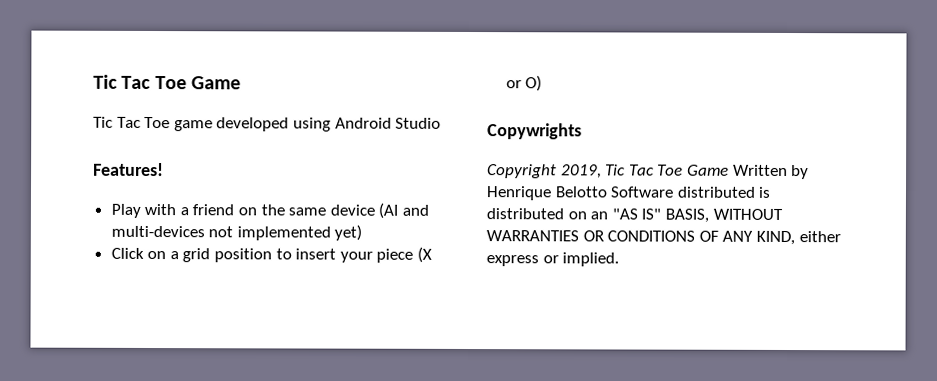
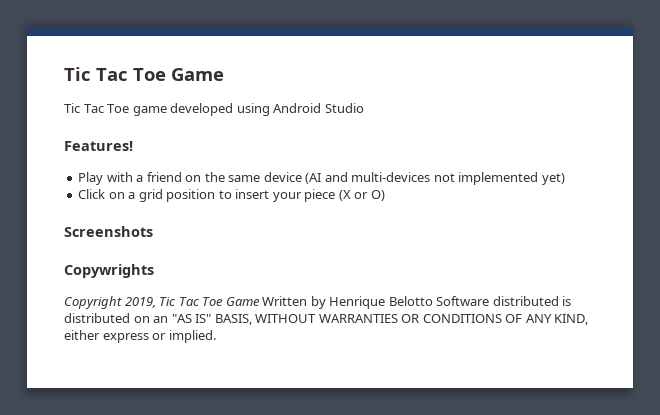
(543, 83) none -> [64,226,153,237] // Screenshots

